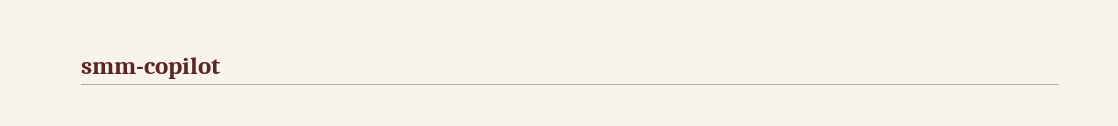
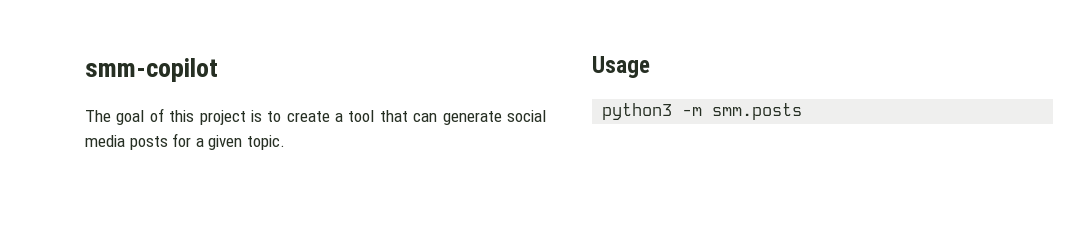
(221, 68) none -> [85,108,546,125] [85,133,285,150] [592,56,650,78] [602,103,803,120] // The goal of this project is to create a tool that can generate social media posts for a given topic. // Usage // python3 -m smm.posts

